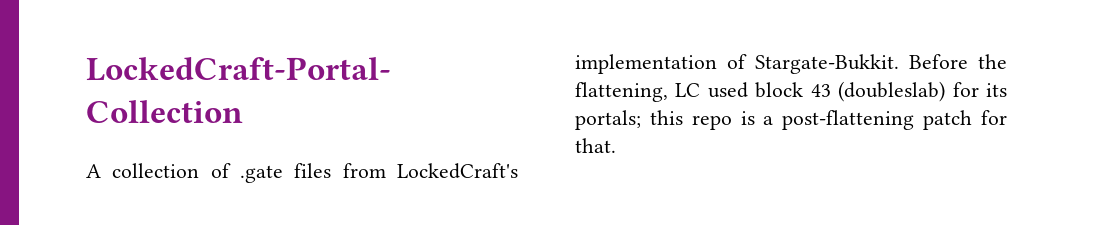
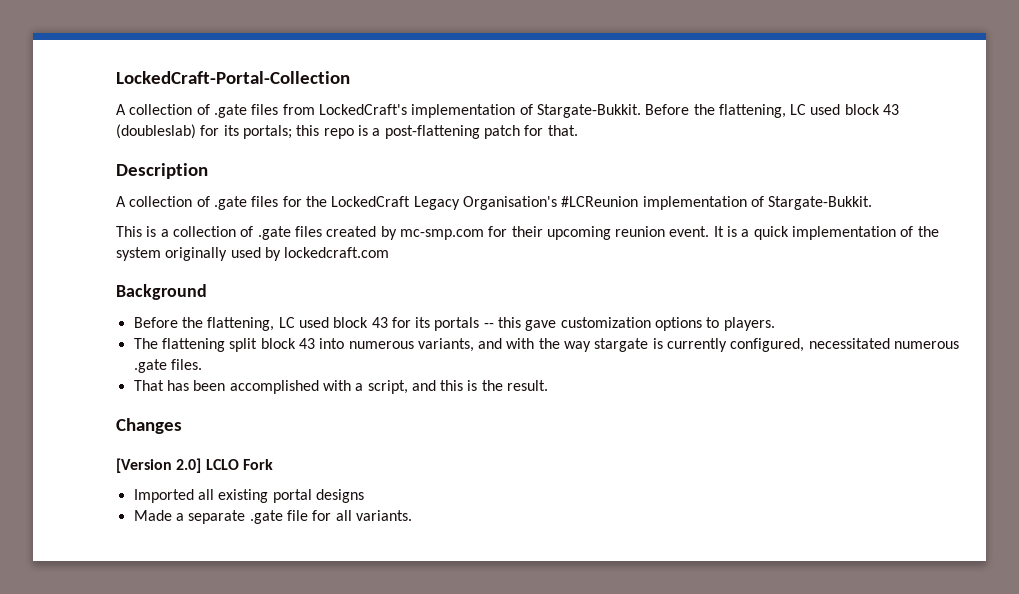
(616, 145) none -> [116,163,208,179] [116,196,873,210] [116,226,939,240] [116,247,390,261] [116,284,207,300] [133,317,775,331] [133,338,960,352] [133,359,202,373] [133,380,549,394] [116,418,182,434] [116,458,273,473] [133,489,364,503] [133,510,412,524] // Description // A collection of .gate files for the LockedCraft Legacy Organisation's #LCReunion implementation of Stargate-Bukkit. // This is a collection of .gate files created by mc-smp.com for their upcoming reunion event. It is a quick implementation of the system originally used by lockedcraft.com // Background // Before the flattening, LC used block 43 for its portals -- this gave customization options to players. // The flattening split block 43 into numerous variants, and with the way stargate is currently configured, necessitated numerous .gate files. // That has been accomplished with a script, and this is the result. // Changes // [Version 2.0] LCLO Fork // Imported all existing portal designs // Made a separate .gate file for all variants.

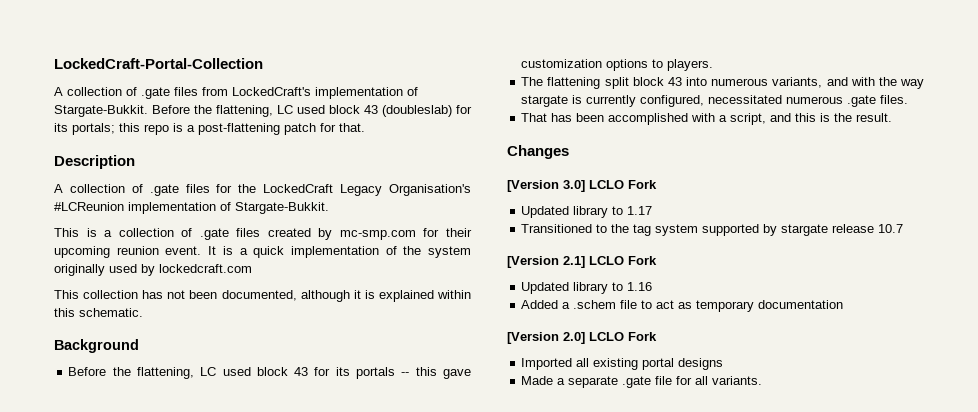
(390, 252) none -> [54,290,472,302] [54,308,143,317] // This collection has not been documented, although it is explained within this schematic.
(182, 426) none -> [507,180,657,192] [521,206,653,218] [521,224,904,236] [507,256,657,268] [521,282,653,294] [521,300,844,312] // [Version 3.0] LCLO Fork // Updated library to 1.17 // Transitioned to the tag system supported by stargate release 10.7 // [Version 2.1] LCLO Fork // Updated library to 1.16 // Added a .schem file to act as temporary documentation

